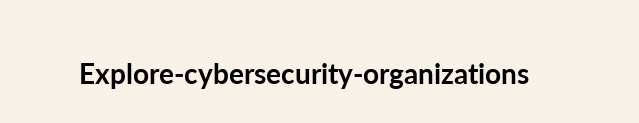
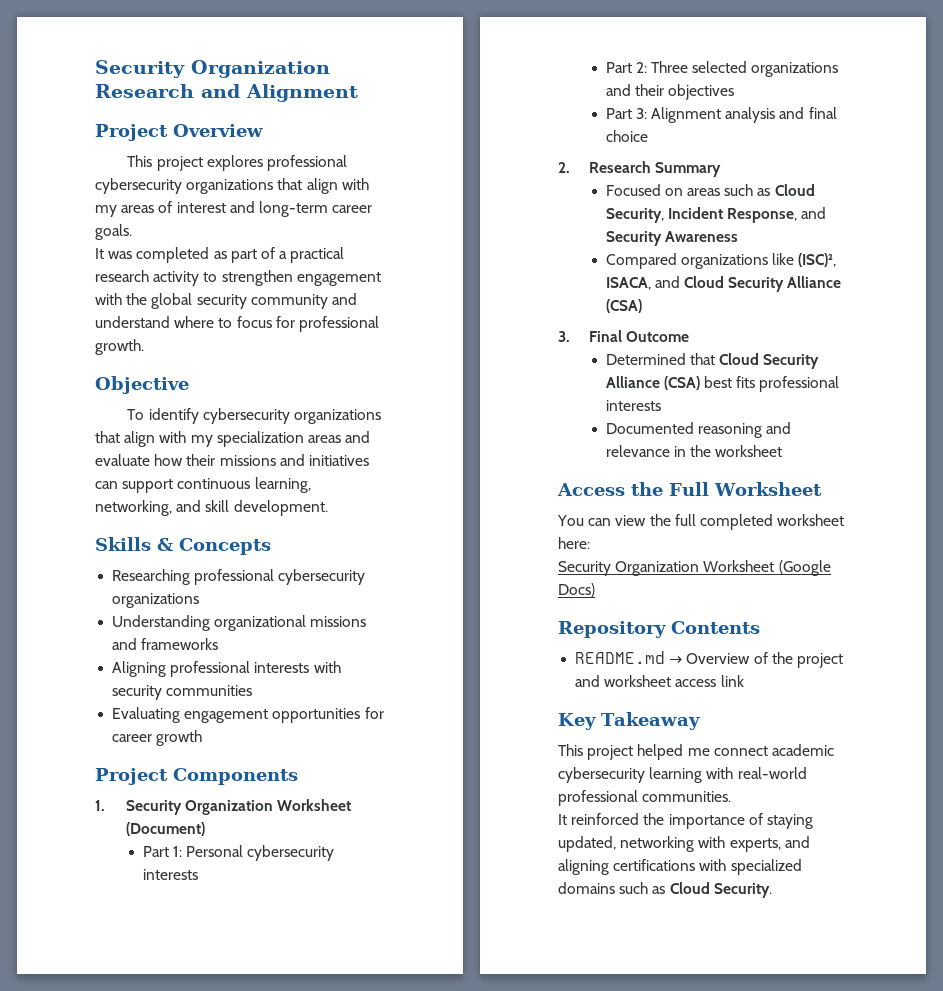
[79,63,529,89] Explore-cybersecurity-organizations -> [95,60,330,78] [95,84,358,102] [95,124,263,141] [127,155,347,171] [95,178,369,194] [95,201,373,217] [95,224,132,240] [95,247,345,263] [95,270,381,286] [95,293,357,309] [95,316,379,332] [95,339,144,355] [95,376,189,394] [127,408,381,424] [95,431,371,447] [95,454,369,466] [95,477,311,493] [95,500,328,516] [95,537,271,555] [112,569,366,585] [112,593,200,608] [112,615,367,631] [112,638,219,650] [112,661,341,677] [112,685,253,700] [112,707,384,723] [112,730,203,746] [95,768,298,785] [95,799,351,815] [125,822,205,836] [142,845,335,861] [142,869,198,880] [605,61,839,77] [605,84,734,100] [605,107,837,123] [605,130,648,142] [558,161,721,177] [605,184,815,196] [605,207,827,223] [605,231,738,246] [605,253,837,269] [605,276,842,292] [605,299,642,313] [558,330,689,342] [605,353,820,369] [605,376,840,392] [605,400,661,411] [605,422,791,438] [605,445,783,457] [557,482,822,496] [557,514,845,530] [558,537,590,549] [558,560,831,576] [558,583,595,597] [558,621,760,638] [575,651,843,668] [575,675,744,687] [558,712,700,730] [558,744,834,760] [558,767,807,783] [558,790,732,806] [558,813,813,829] [558,836,810,852] [558,859,802,875] [558,882,772,898] Security Organization Research and Alignment // Project Overview // This project explores professional cybersecurity organizations that align with my areas of interest and long-term career goals. // It was completed as part of a practical research activity to strengthen engagement with the global security community and understand where to focus for professional growth. // Objective // To identify cybersecurity organizations that align with my specialization areas and evaluate how their missions and initiatives can support continuous learning, networking, and skill development. // Skills & Concepts // Researching professional cybersecurity organizations // Understanding organizational missions and frameworks // Aligning professional interests with security communities // Evaluating engagement opportunities for career growth // Project Components // 1. Security Organization Worksheet (Document) // Part 1: Personal cybersecurity interests // Part 2: Three selected organizations and their objectives // Part 3: Alignment analysis and final choice // 2. Research Summary // Focused on areas such as Cloud Security, Incident Response, and Security Awareness // Compared organizations like (ISC)², ISACA, and Cloud Security Alliance (CSA) // 3. Final Outcome // Determined that Cloud Security Alliance (CSA) best fits professional interests // Documented reasoning and relevance in the worksheet // Access the Full Worksheet // You can view the full completed worksheet here: // Security Organization Worksheet (Google Docs) // Repository Contents // README.md → Overview of the project and worksheet access link // Key Takeaway // This project helped me connect academic cybersecurity learning with real-world professional communities. // It reinforced the importance of staying updated, networking with experts, and aligning certifications with specialized domains such as Cloud Security.

